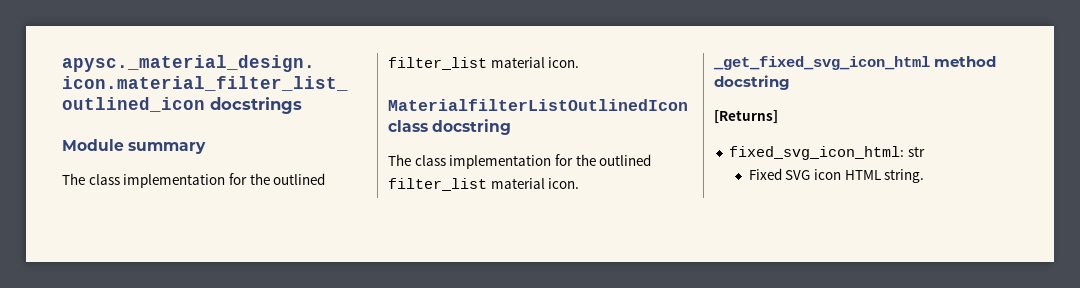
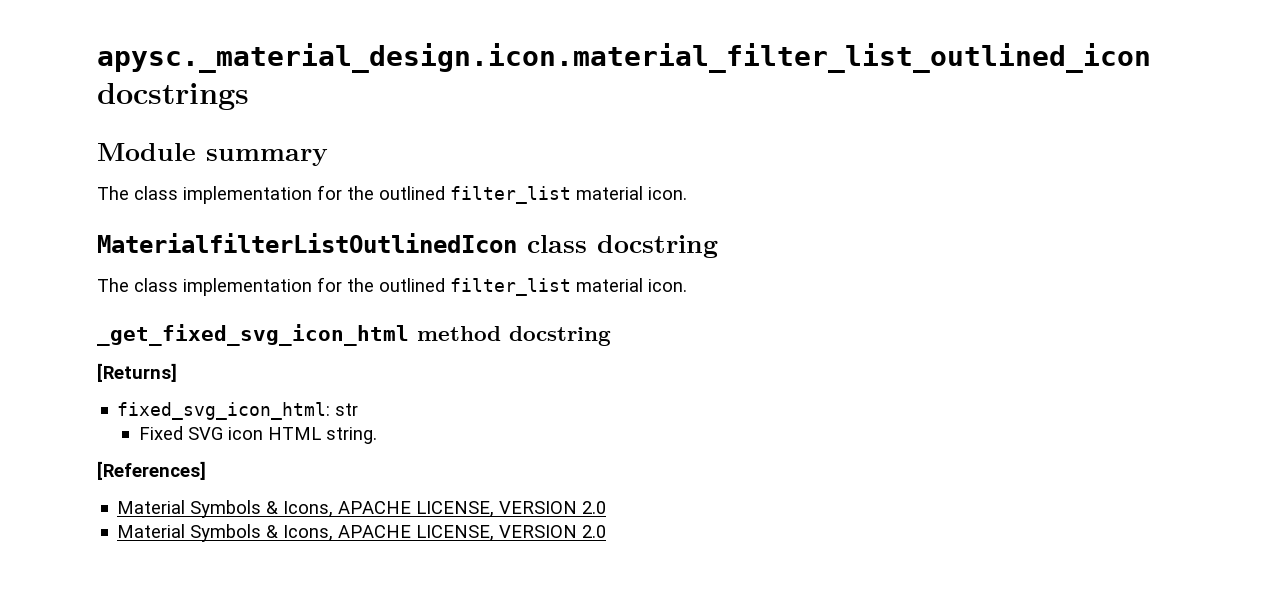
(925, 176) none -> [97,461,206,480] [117,500,607,518] [117,524,607,542] // [References] // Material Symbols & Icons, APACHE LICENSE, VERSION 2.0 // Material Symbols & Icons, APACHE LICENSE, VERSION 2.0

